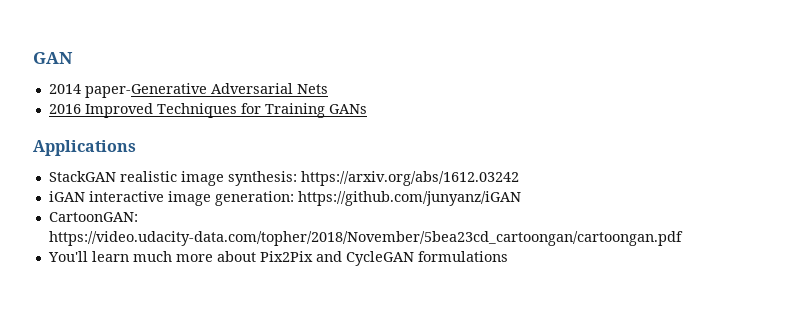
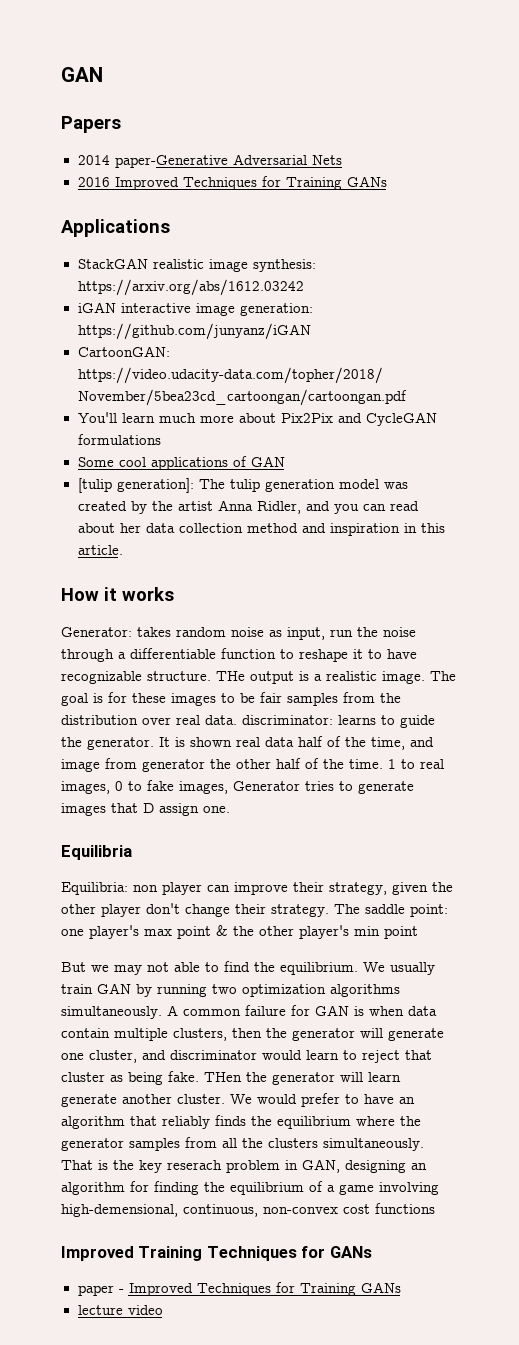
[33,52,73,64] GAN -> [61,67,103,82] [61,116,121,133] GAN // Papers
(508, 256) none -> [77,456,285,470] [77,478,408,493] [77,500,419,514] [77,523,445,536] [77,545,123,555] [61,587,174,601] [61,627,416,640] [61,648,417,662] [61,671,456,684] [61,692,401,706] [61,715,435,728] [61,736,434,750] [61,758,444,772] [61,780,414,794] [61,803,230,816] [61,845,132,860] [61,882,453,895] [61,903,448,917] [61,925,418,939] [61,961,435,975] [61,983,400,997] [61,1005,437,1019] [61,1028,444,1041] [61,1050,432,1063] [61,1071,401,1085] [61,1093,415,1107] [61,1115,421,1129] [61,1137,424,1151] [61,1159,427,1173] [61,1181,439,1195] [61,1203,435,1217] [61,1246,372,1261] [77,1282,401,1296] [77,1305,163,1315] // Some cool applications of GAN // [tulip generation]: The tulip generation model was created by the artist Anna Ridler, and you can read about her data collection method and inspiration in this article. // How it works // Generator: takes random noise as input, run the noise through a differentiable function to reshape it to have recognizable structure. THe output is a realistic image. The goal is for these images to be fair samples from the distribution over real data. discriminator: learns to guide the generator. It is shown real data half of the time, and image from generator the other half of the time. 1 to real images, 0 to fake images, Generator tries to generate images that D assign one. // Equilibria // Equilibria: non player can improve their strategy, given the other player don't change their strategy. The saddle point: one player's max point & the other player's min point // But we may not able to find the equilibrium. We usually train GAN by running two optimization algorithms simultaneously. A common failure for GAN is when data contain multiple clusters, then the generator will generate one cluster, and discriminator would learn to reject that cluster as being fake. THen the generator will learn generate another cluster. We would prefer to have an algorithm that reliably finds the equilibrium where the generator samples from all the clusters simultaneously. That is the key reserach problem in GAN, designing an algorithm for finding the equilibrium of a game involving high-demensional, continuous, non-convex cost functions // Improved Training Techniques for GANs // paper - Improved Techniques for Training GANs // lecture video

